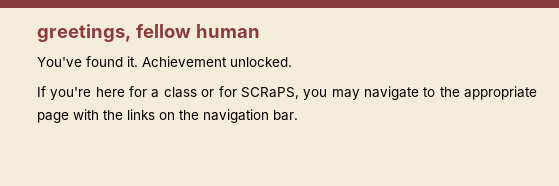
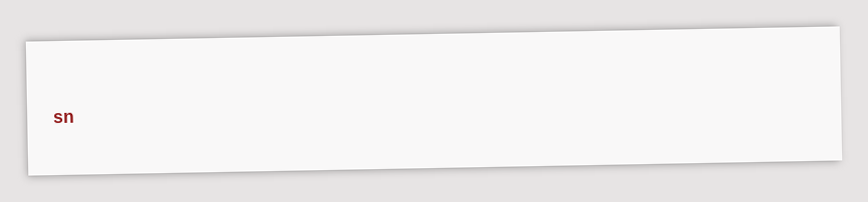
[37,24,260,42] [37,56,292,67] [37,86,537,100] [37,109,298,123] greetings, fellow human // You've found it. Achievement unlocked. // If you're here for a class or for SCRaPS, you may navigate to the appropriate page with the links on the navigation bar. -> [53,112,75,124] sn

